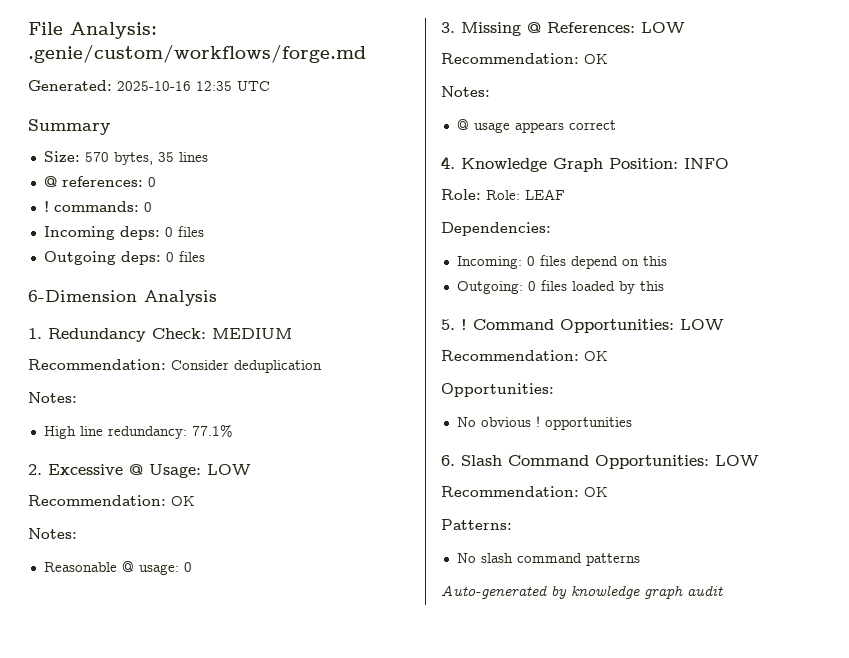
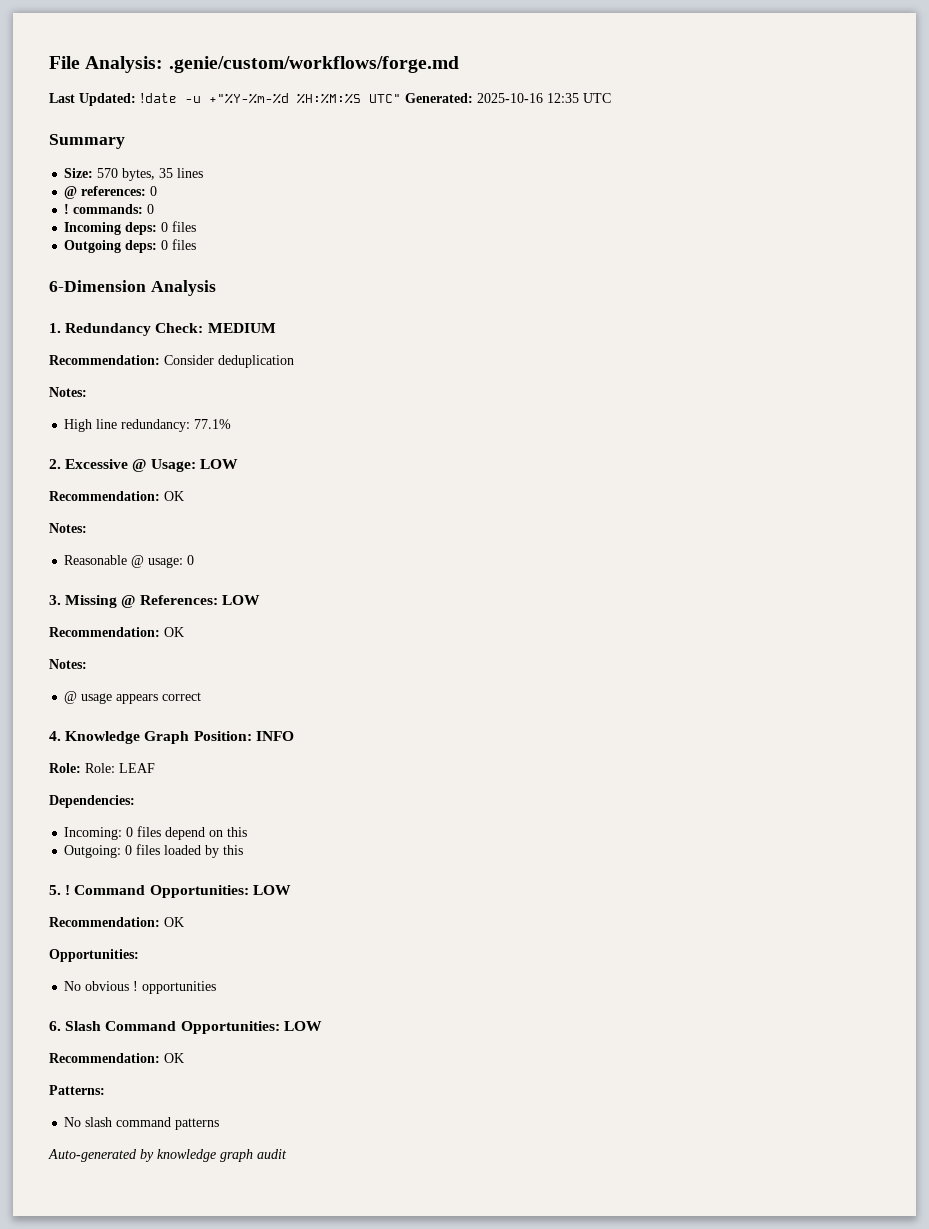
(366, 53) none -> [49,93,401,106] Last Updated: !date -u +"%Y-%m-%d %H:%M:%S UTC"

